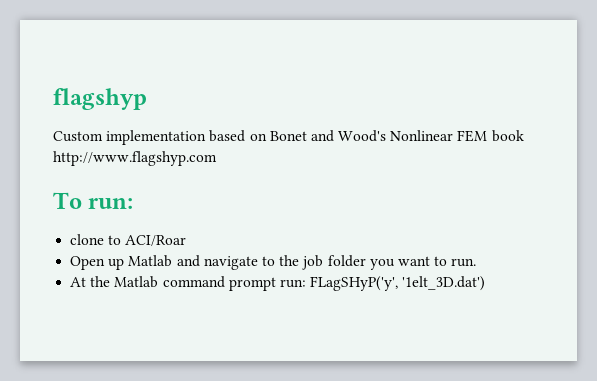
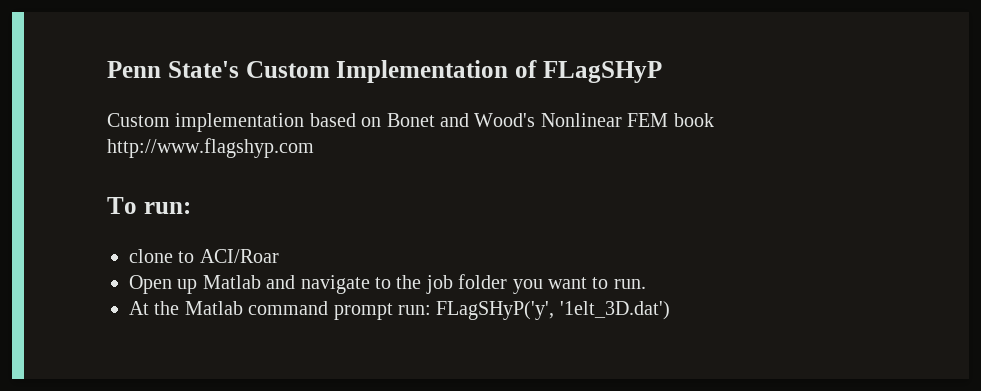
[53,88,147,110] flagshyp -> [107,60,662,83] Penn State's Custom Implementation of FLagSHyP

